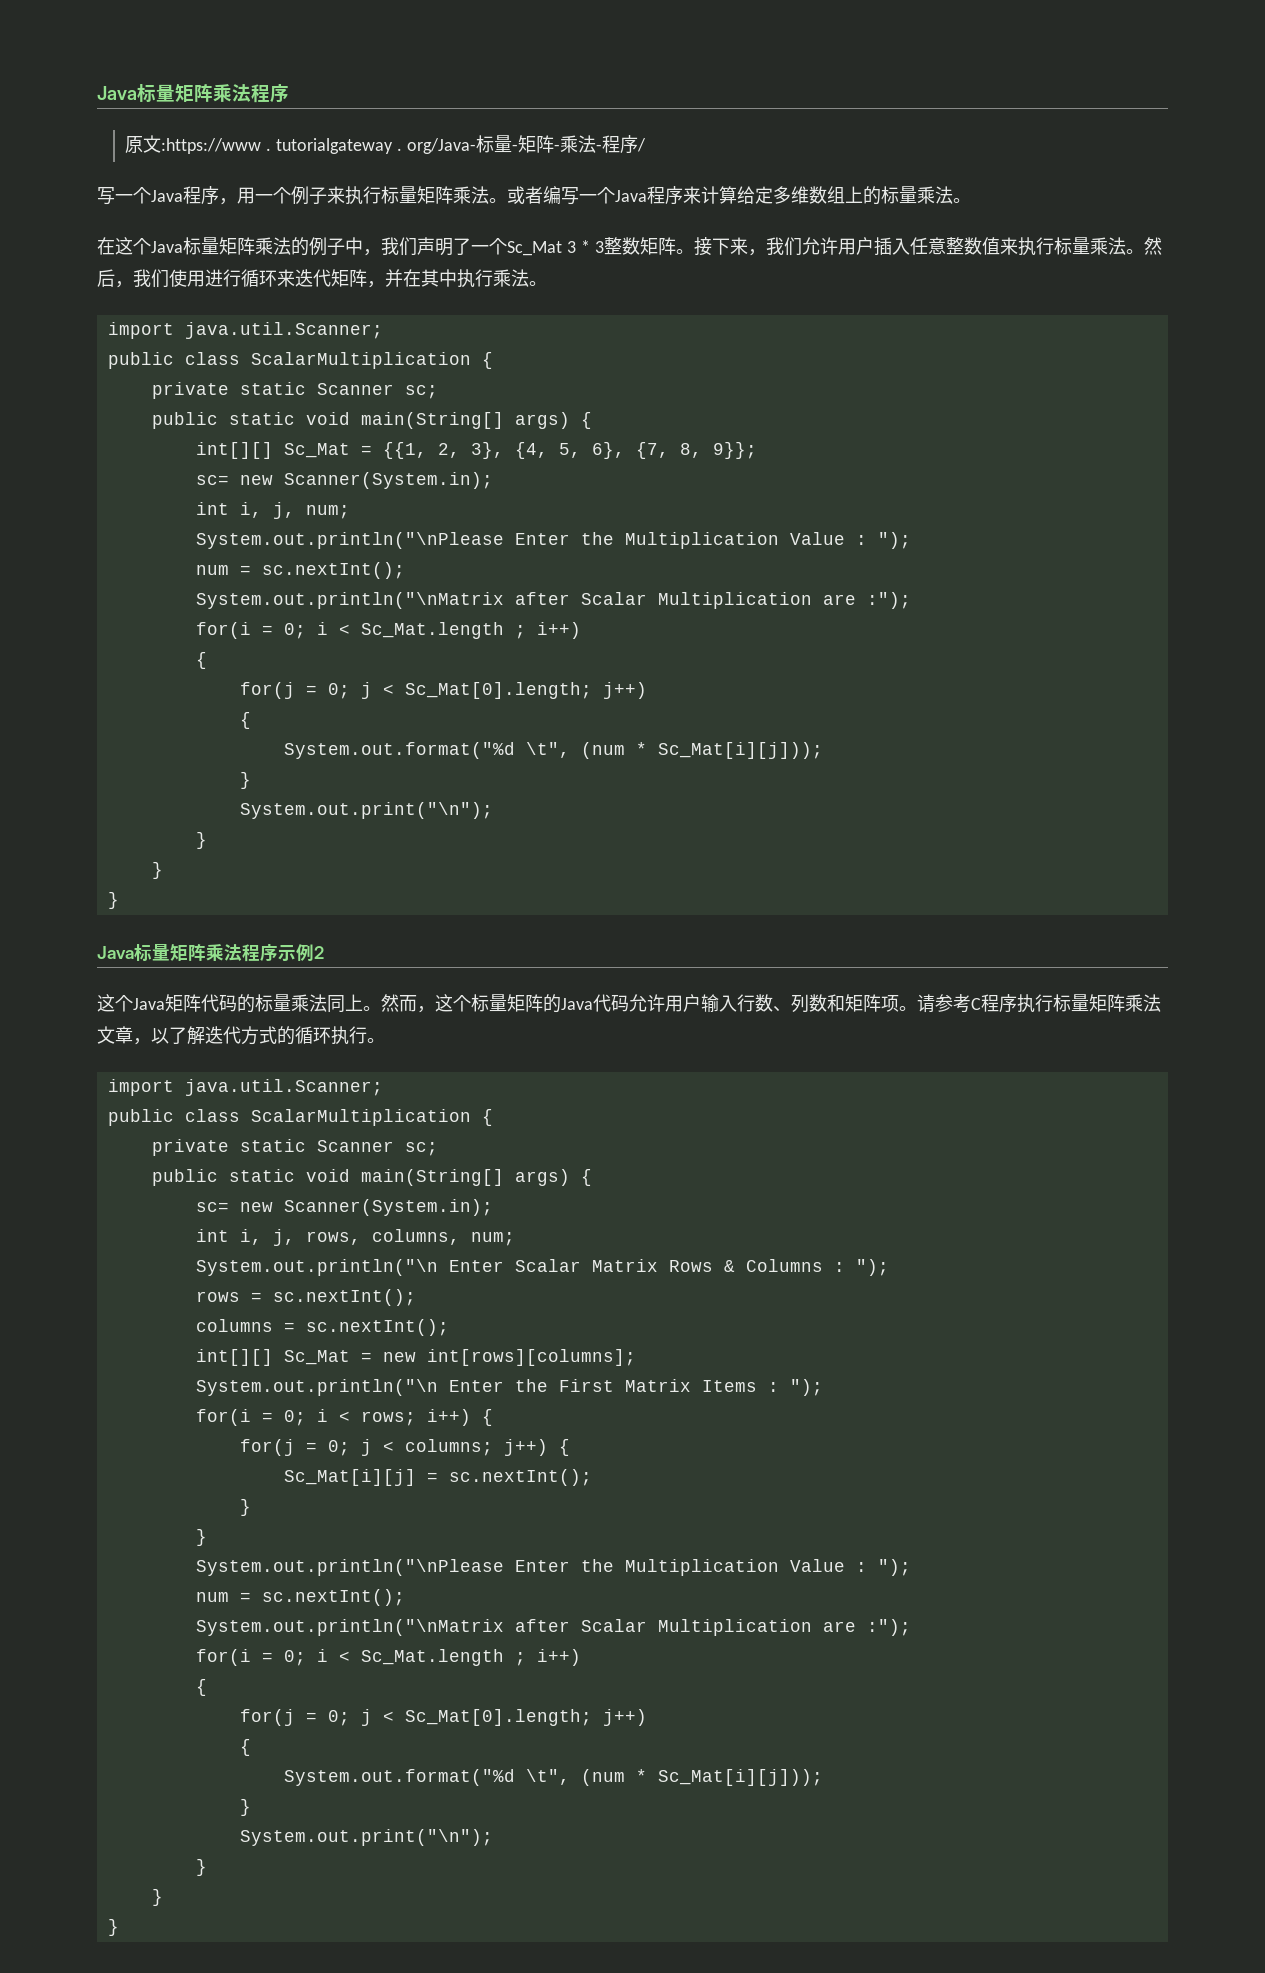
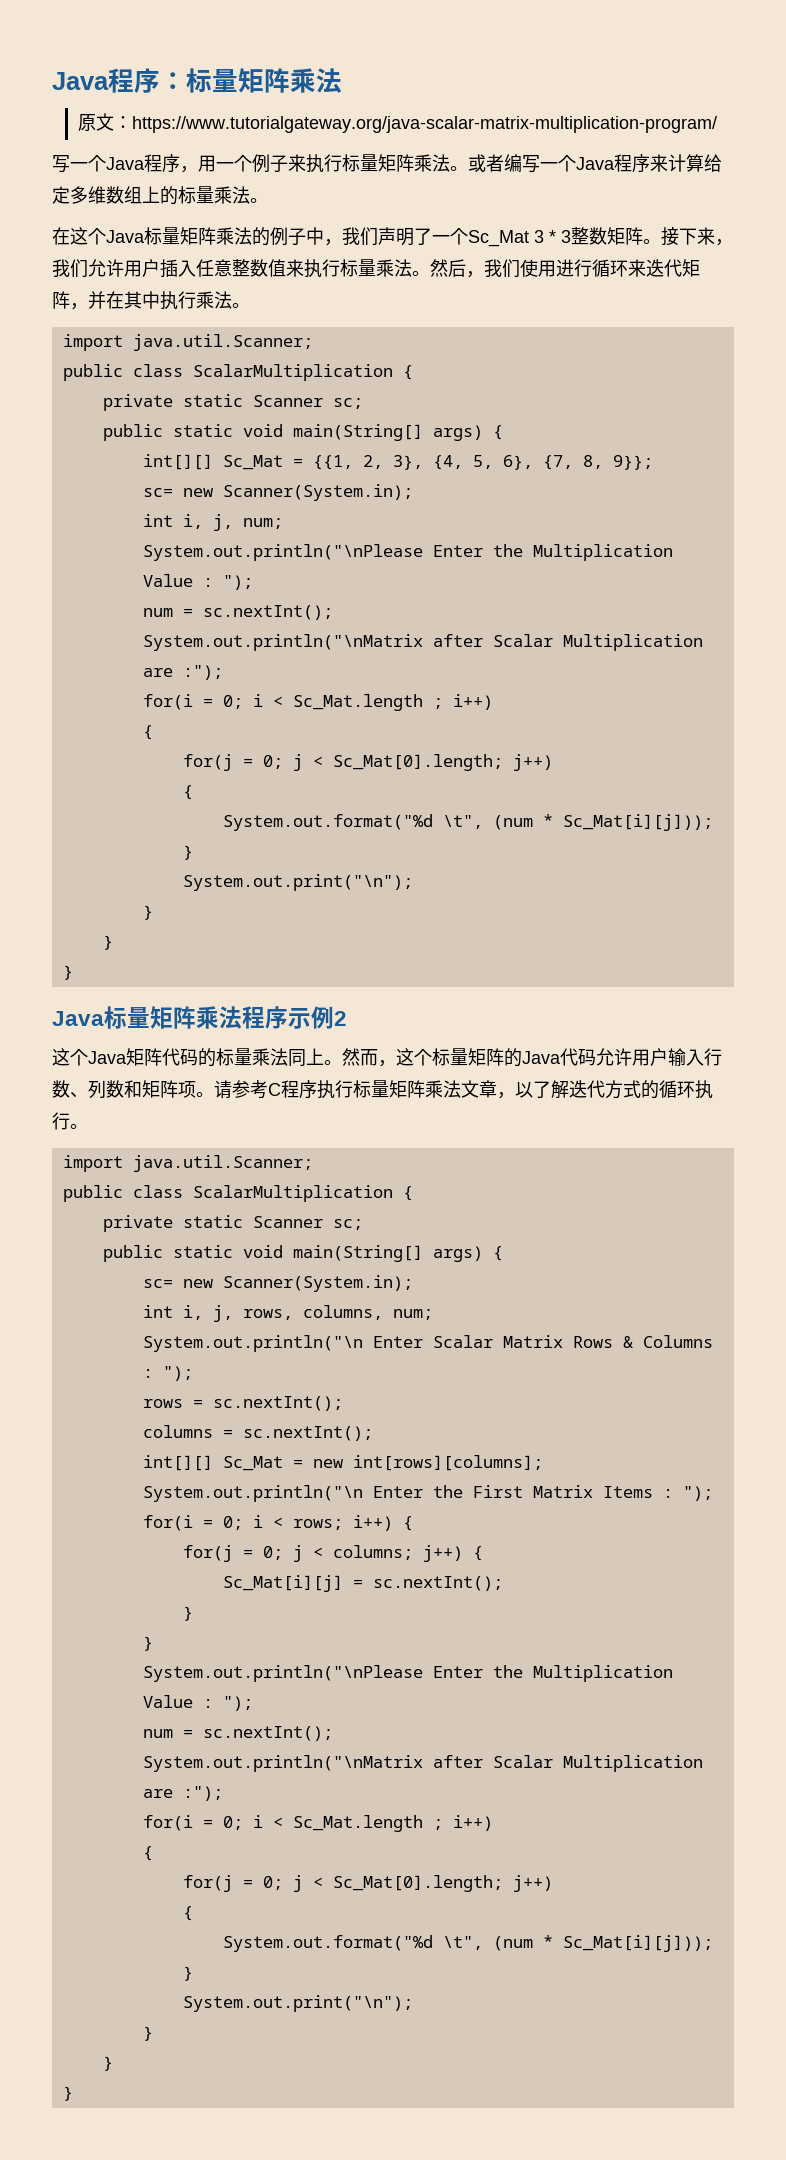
[97,84,289,103] Java标量矩阵乘法程序 -> [52,68,342,93] Java程序：标量矩阵乘法
[161,135,646,154] :https://www . tutorialgateway . org/Java-标量-矩阵-乘法-程序/ -> [113,116,717,133] ：https://www.tutorialgateway.org/java-scalar-matrix-multiplication-program/

